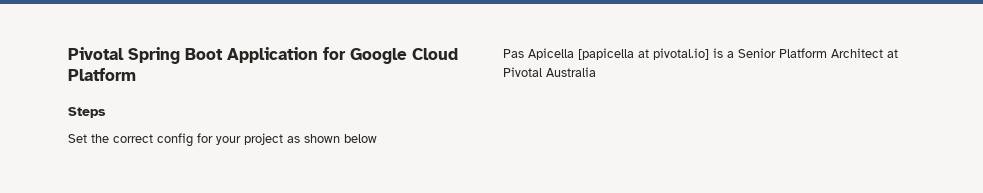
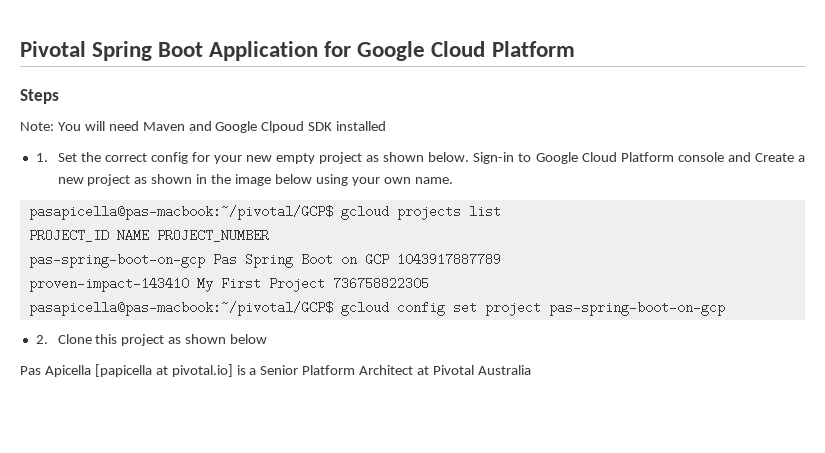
(106, 112) none -> [20,121,387,133] [35,153,48,162] Note: You will need Maven and Google Clpoud SDK installed // 1.
(241, 140) none -> [245,152,806,164] [57,174,453,186] [28,205,501,220] [28,229,269,242] [28,253,501,268] [28,277,429,292] [28,301,725,316] [35,334,118,344] new empty project as shown below. Sign-in to Google Cloud Platform console and Create a new project as shown in the image below using your own name. // pasapicella@pas-macbook:~/pivotal/GCP$ gcloud projects list // PROJECT_ID NAME PROJECT_NUMBER // pas-spring-boot-on-gcp Pas Spring Boot on GCP 1043917887789 // proven-impact-143410 My First Project 736758822305 // pasapicella@pas-macbook:~/pivotal/GCP$ gcloud config set project pas-spring-boot-on-gcp // 2. Clone this

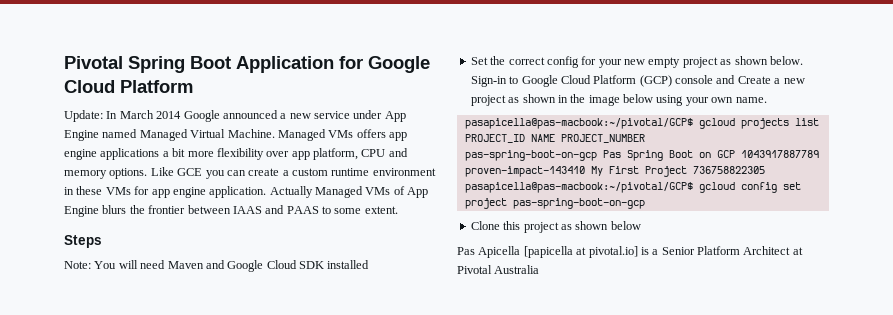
(575, 49) none -> [64,110,406,122] [64,129,407,141] [64,148,408,160] [64,167,436,179] [64,186,429,198] [64,205,398,217] // Update: In March 2014 Google announced a new service under App Engine named Managed Virtual Machine. Managed VMs offers app engine applications a bit more flexibility over app platform, CPU and memory options. Like GCE you can create a custom runtime environment in these VMs for app engine application. Actually Managed VMs of App Engine blurs the frontier between IAAS and PAAS to some extent.
[261,121,305,133] Clpoud -> [266,260,297,269] Cloud
[35,153,48,162] 1. -> (370, 264) none
(674, 157) none -> [639,75,672,87] (GCP)
[35,335,48,344] 2. -> (645, 203) none

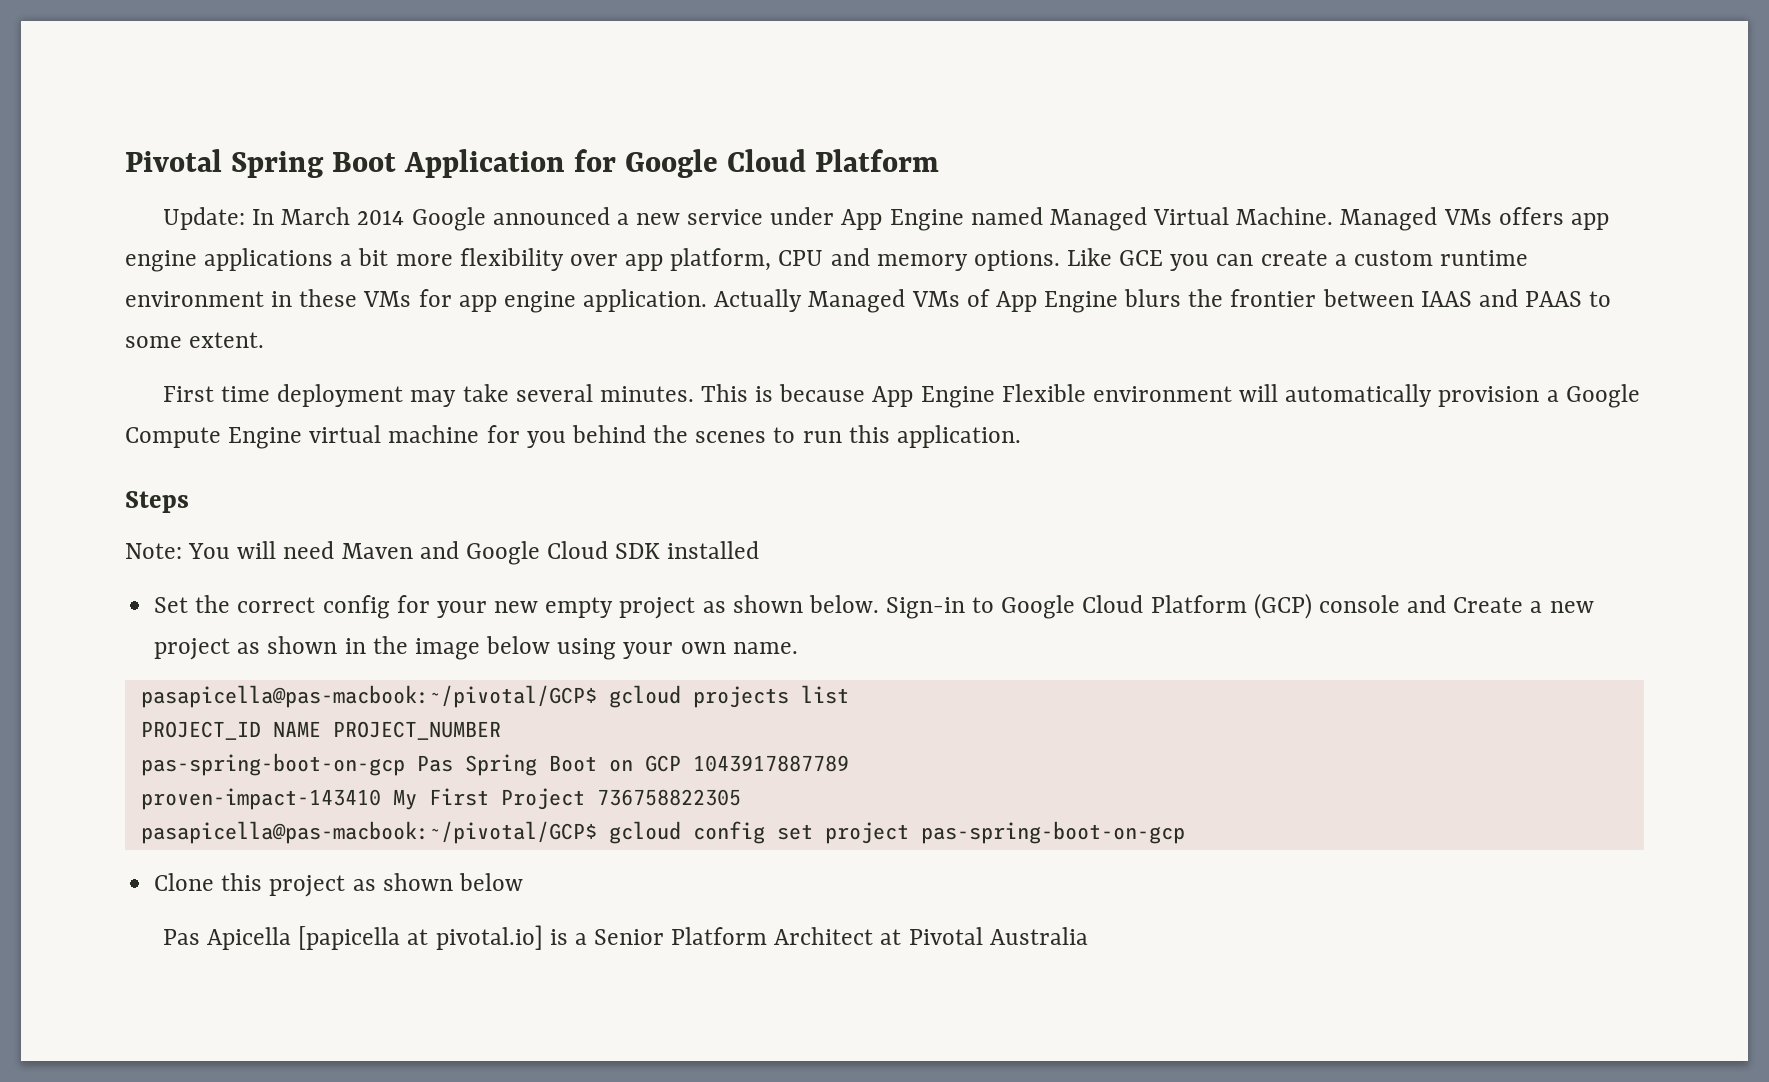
(398, 210) none -> [162,384,1640,408] [125,425,1021,449] // First time deployment may take several minutes. This is because App Engine Flexible environment will automatically provision a Google Compute Engine virtual machine for you behind the scenes to run this application.

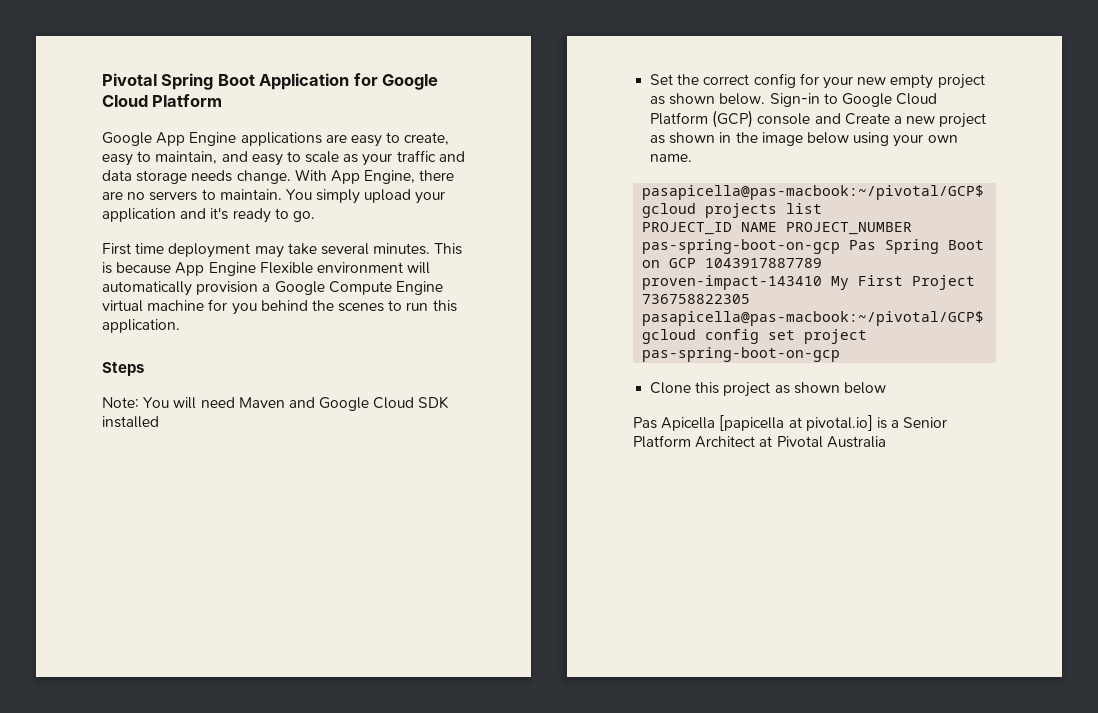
[162,207,1609,231] [125,248,1529,272] [125,289,1612,313] [125,332,265,348] Update: In March 2014 Google announced a new service under App Engine named Managed Virtual Machine. Managed VMs offers app engine applications a bit more flexibility over app platform, CPU and memory options. Like GCE you can create a custom runtime environment in these VMs for app engine application. Actually Managed VMs of App Engine blurs the frontier between IAAS and PAAS to some extent. -> [102,132,450,147] [102,150,465,166] [102,169,455,184] [102,189,446,204] [102,208,315,223] Google App Engine applications are easy to create, easy to maintain, and easy to scale as your traffic and data storage needs change. With App Engine, there are no servers to maintain. You simply upload your application and it's ready to go.

